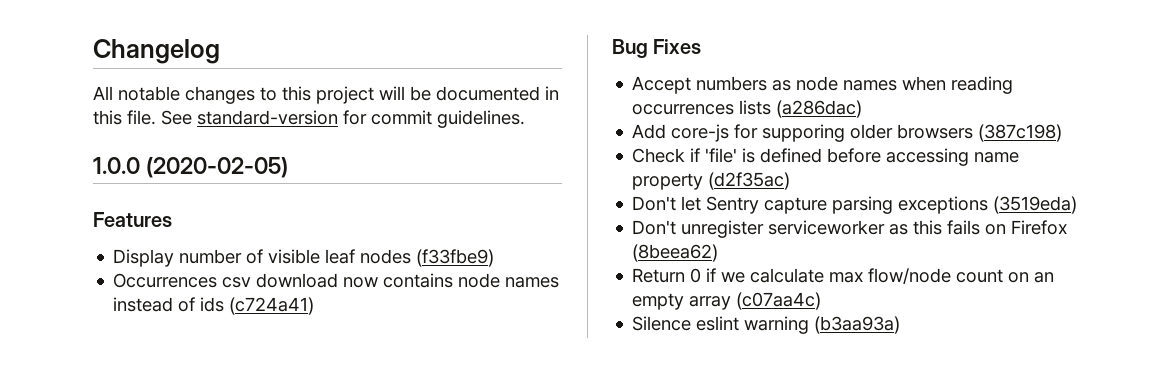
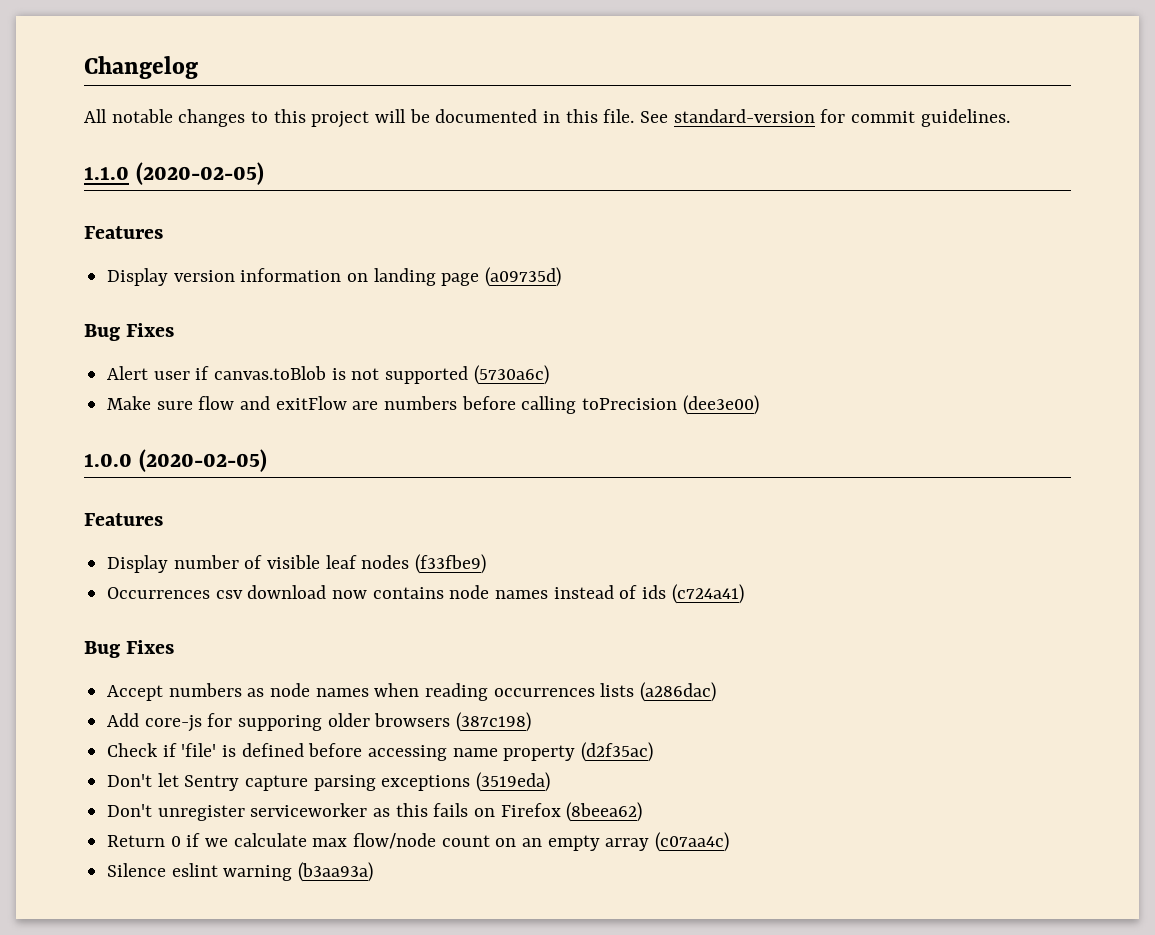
(525, 119) none -> [84,162,264,185] [84,226,163,239] [107,267,562,287] [84,323,175,341] [107,365,549,385] [107,395,759,415] // 1.1.0 (2020-02-05) // Features // Display version information on landing page (a09735d) // Bug Fixes // Alert user if canvas.toBlob is not supported (5730a6c) // Make sure flow and exitFlow are numbers before calling toPrecision (dee3e00)

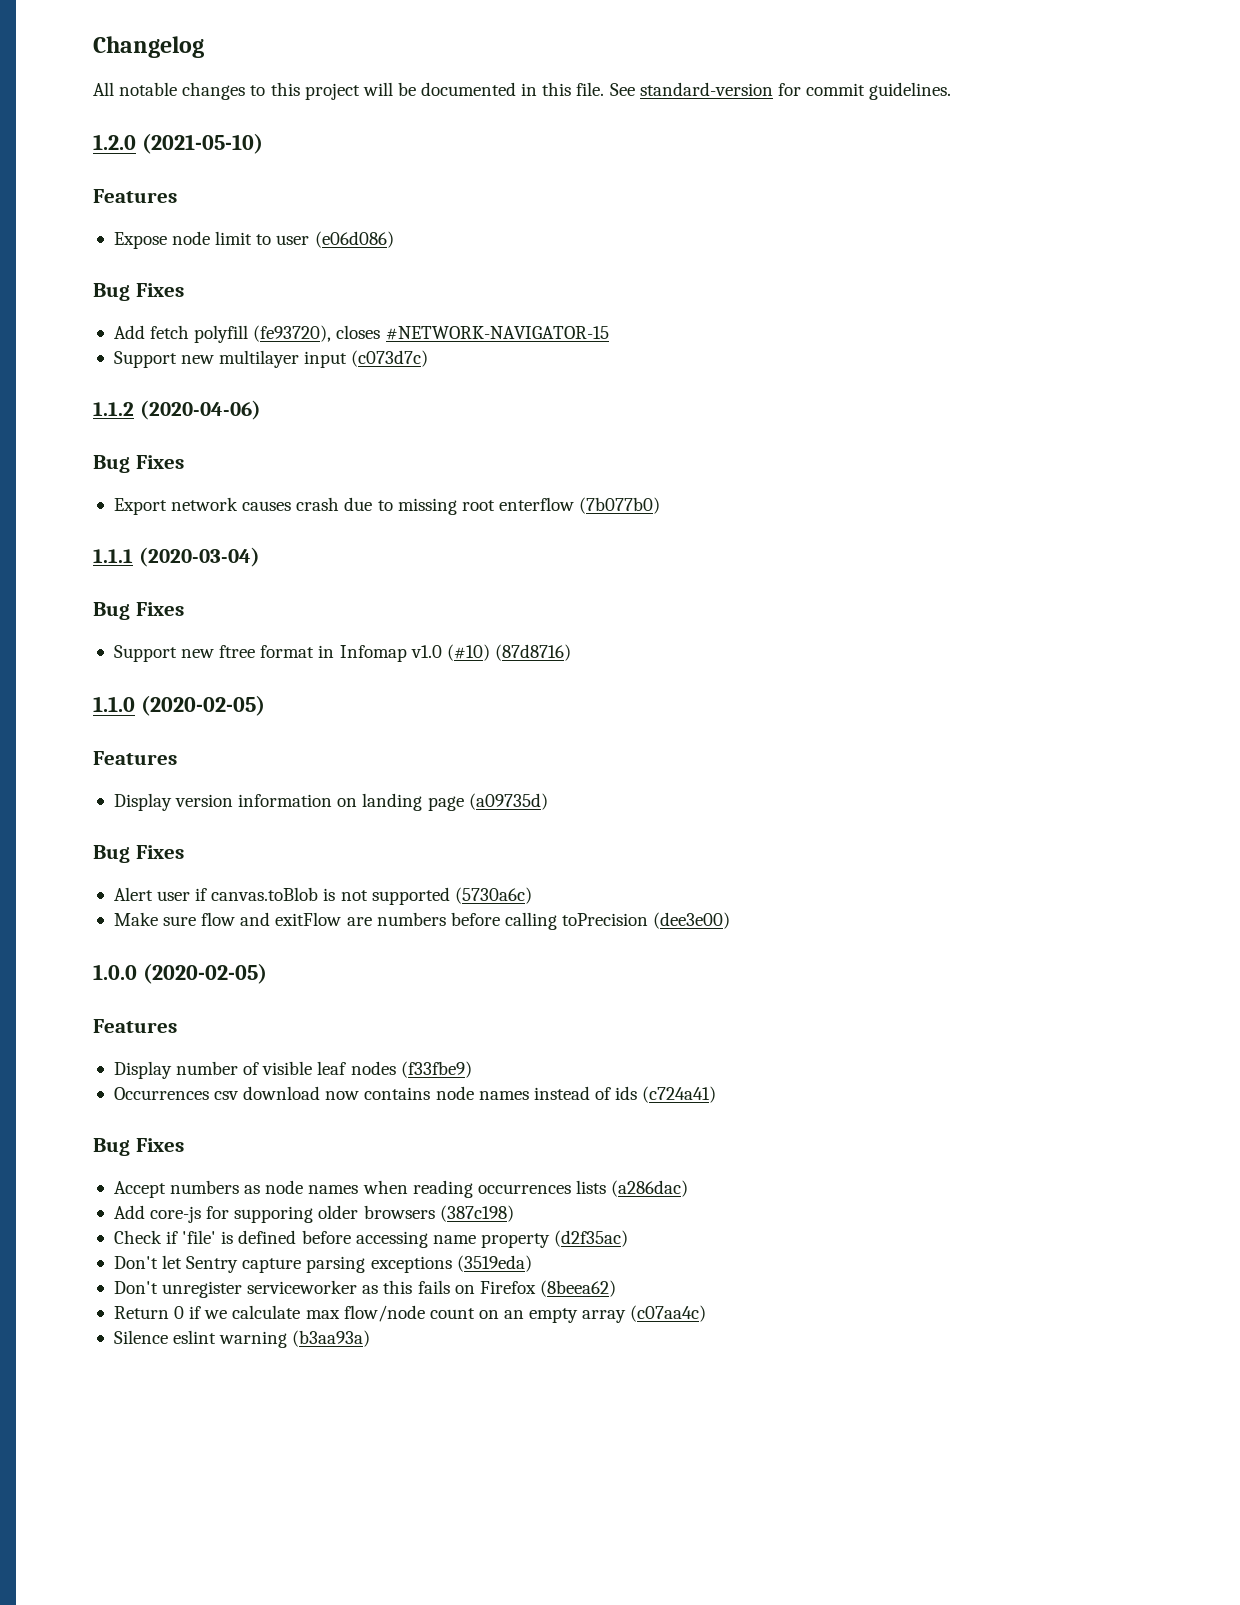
(1010, 118) none -> [93,133,263,154] [93,189,177,203] [113,231,394,249] [93,283,184,301] [113,325,609,343] [113,350,429,368] [93,400,261,420] [93,455,184,473] [113,497,661,515] [93,547,260,567] [93,602,184,620] [113,644,571,662] // 1.2.0 (2021-05-10) // Features // Expose node limit to user (e06d086) // Bug Fixes // Add fetch polyfill (fe93720), closes #NETWORK-NAVIGATOR-15 // Support new multilayer input (c073d7c) // 1.1.2 (2020-04-06) // Bug Fixes // Export network causes crash due to missing root enterflow (7b077b0) // 1.1.1 (2020-03-04) // Bug Fixes // Support new ftree format in Infomap v1.0 (#10) (87d8716)

